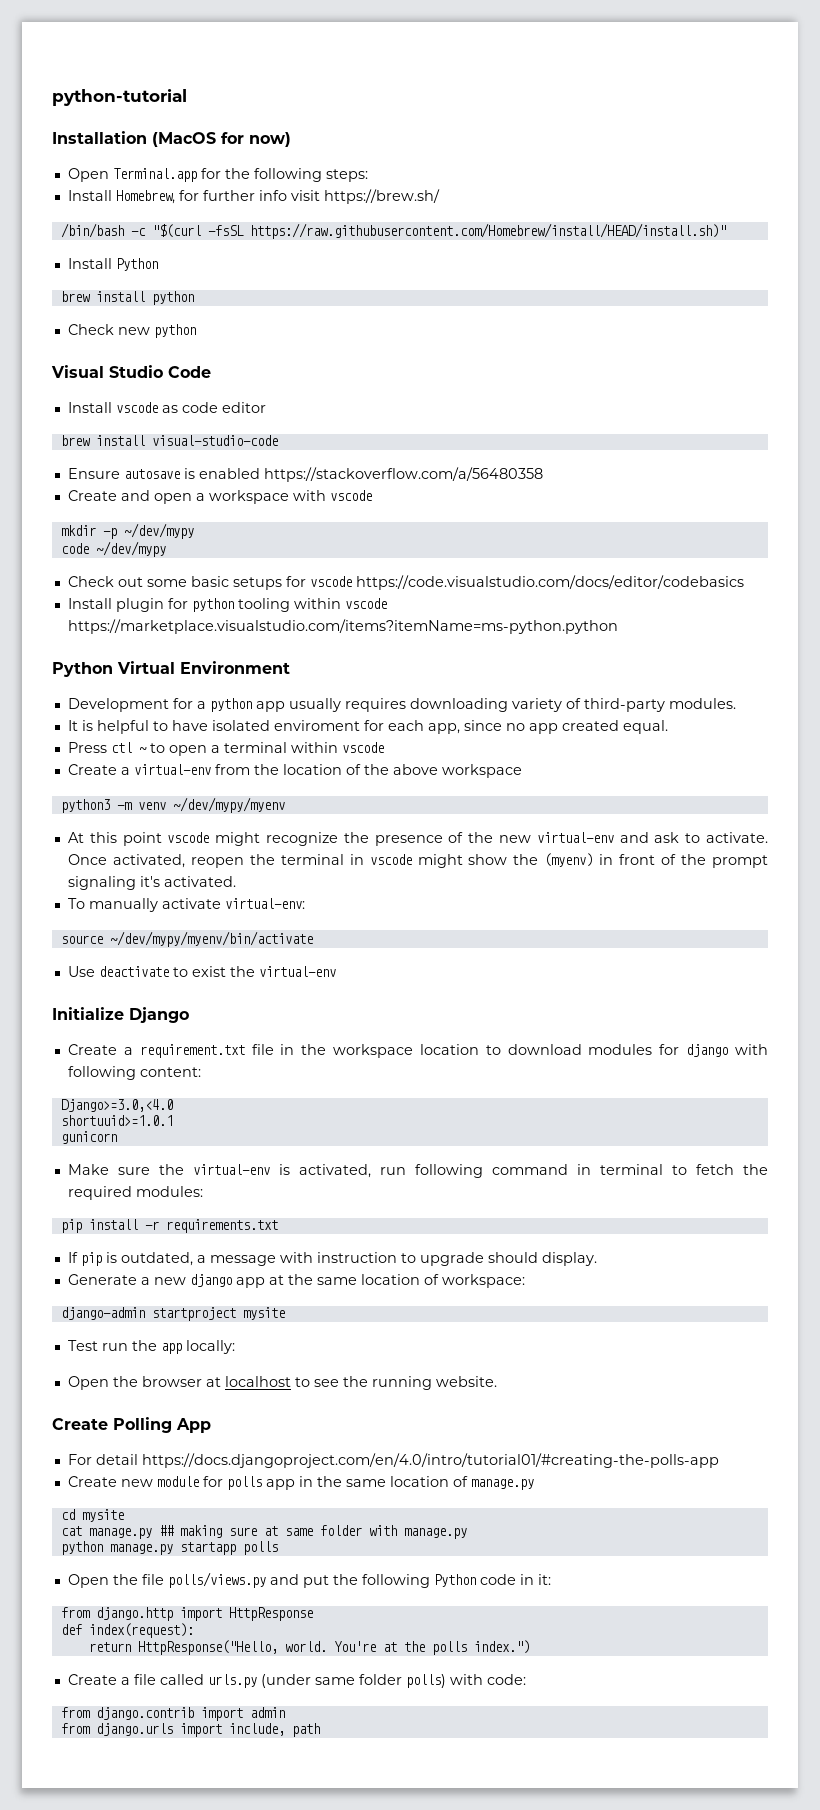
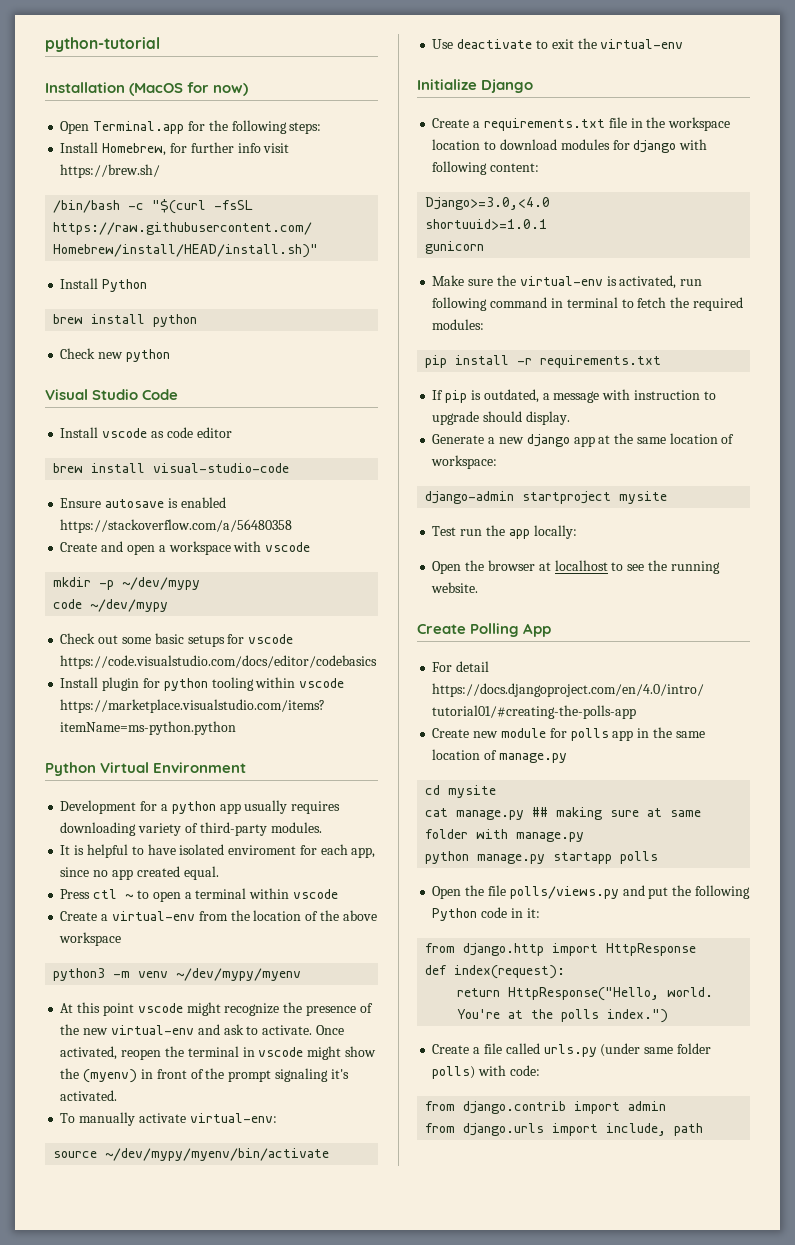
[191,966,226,977] exist -> [551,39,574,49] exit
[139,1044,245,1058] requirement.txt -> [483,118,605,131] requirements.txt

